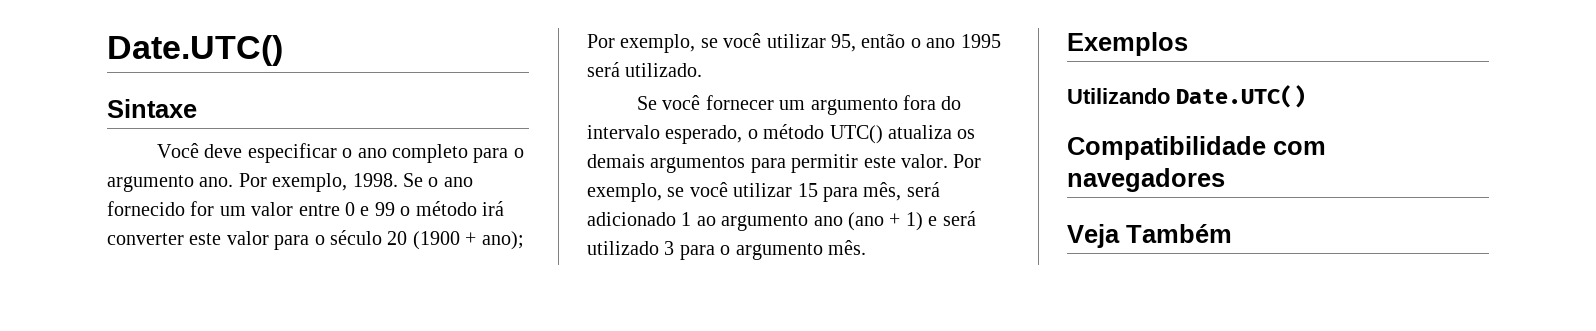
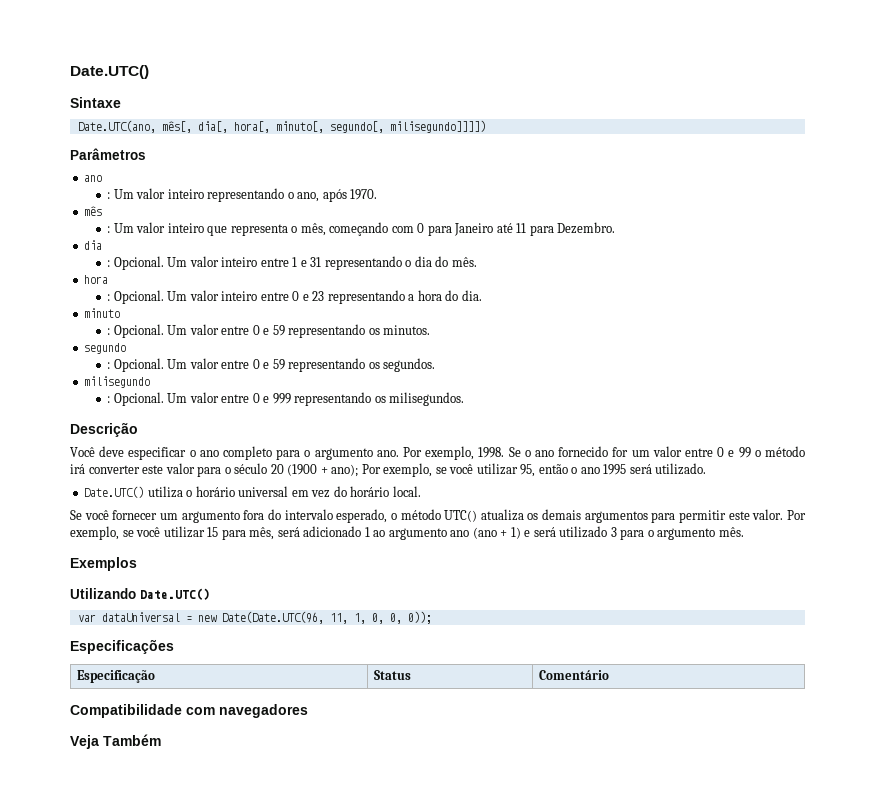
(197, 108) none -> [77,120,486,133] [70,148,146,160] [84,175,103,182] [107,188,378,202] [84,206,103,216] [107,222,616,236] [84,240,103,250] [107,256,477,270] [84,275,109,284] [107,290,482,304] [84,308,121,318] [107,324,431,338] [84,343,127,354] [107,358,436,372] [84,376,151,388] [107,392,465,406] [70,422,138,437] // Date.UTC(ano, mês[, dia[, hora[, minuto[, segundo[, milisegundo]]]]) // Parâmetros // ano // : Um valor inteiro representando o ano, após 1970. // mês // : Um valor inteiro que representa o mês, começando com 0 para Janeiro até 11 para Dezembro. // dia // : Opcional. Um valor inteiro entre 1 e 31 representando o dia do mês. // hora // : Opcional. Um valor inteiro entre 0 e 23 representando a hora do dia. // minuto // : Opcional. Um valor entre 0 e 59 representando os minutos. // segundo // : Opcional. Um valor entre 0 e 59 representando os segundos. // milisegundo // : Opcional. Um valor entre 0 e 999 representando os milisegundos. // Descrição
(703, 70) none -> [84,486,421,498] // Date.UTC() utiliza o horário universal em vez do horário local.
(1306, 96) none -> [77,611,432,624] [70,639,174,654] [76,670,155,683] [373,670,411,680] [538,670,609,680] // var dataUniversal = new Date(Date.UTC(96, 11, 1, 0, 0, 0)); // Especificações // Especificação | Status | Comentário

